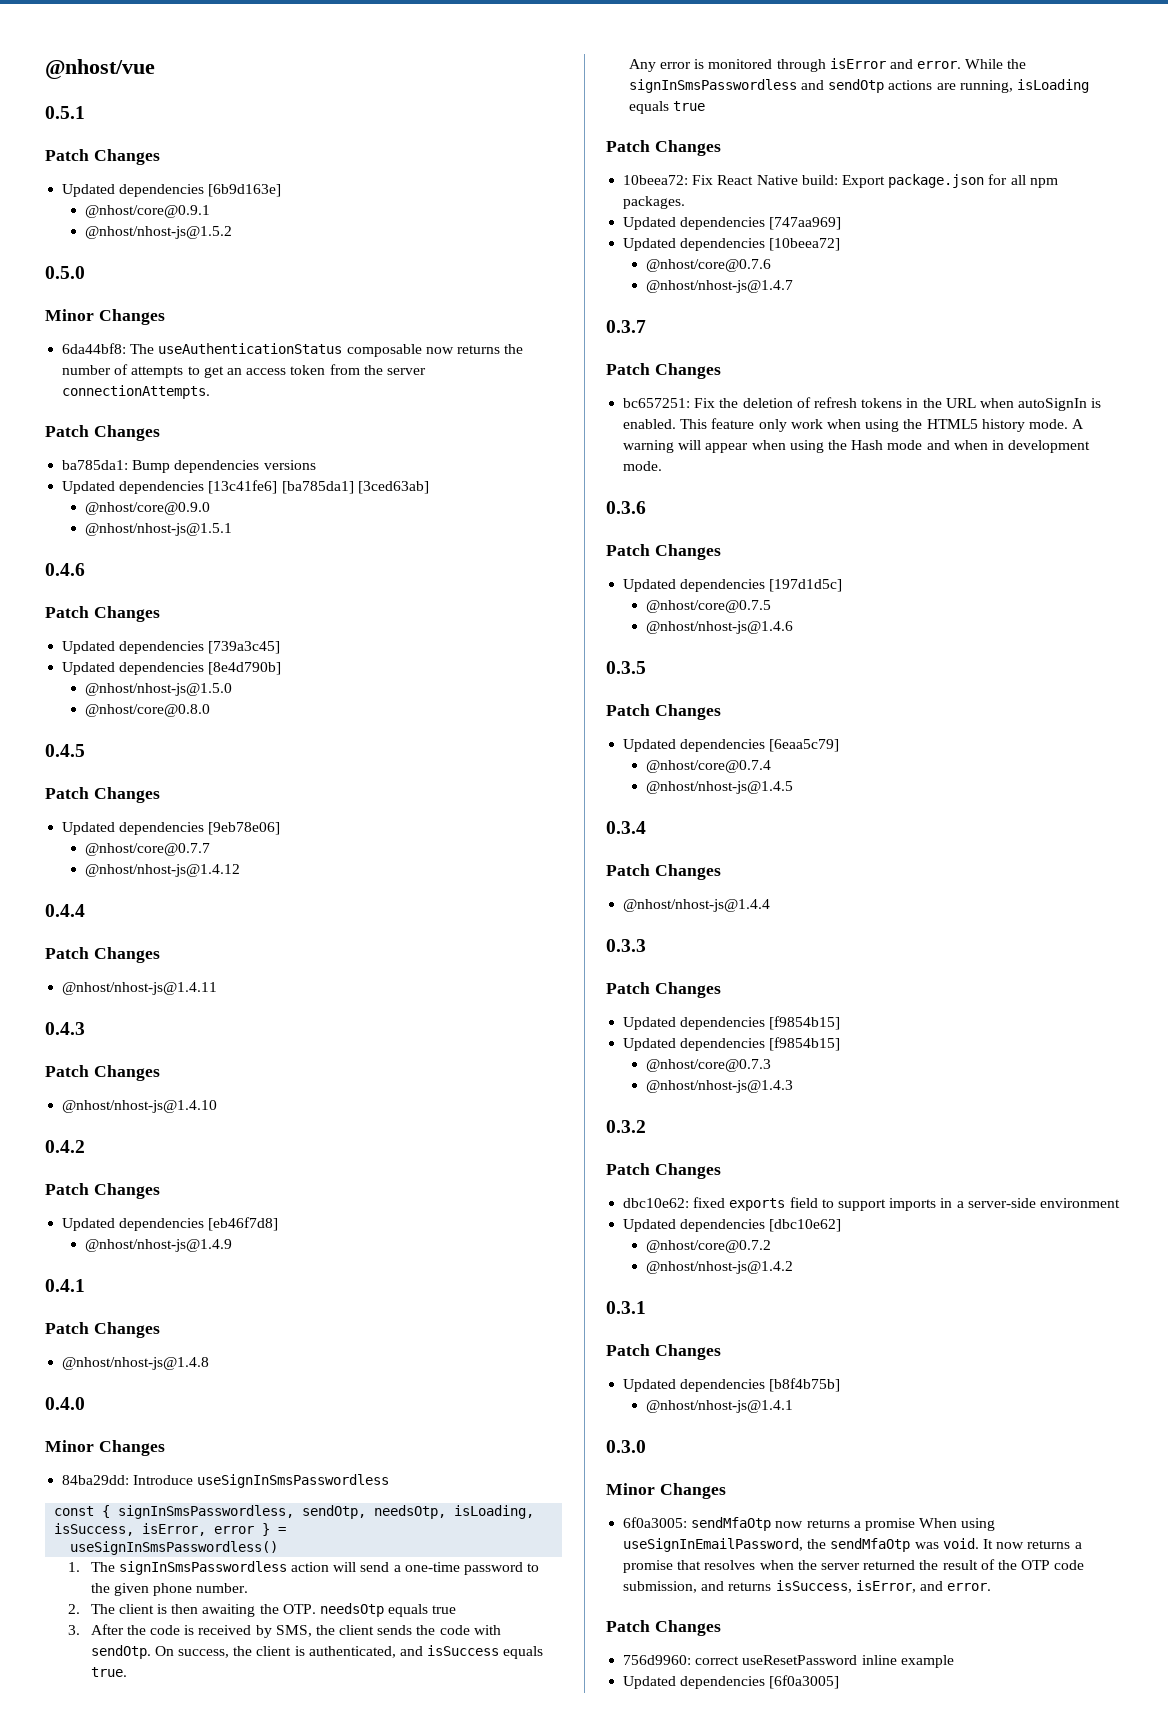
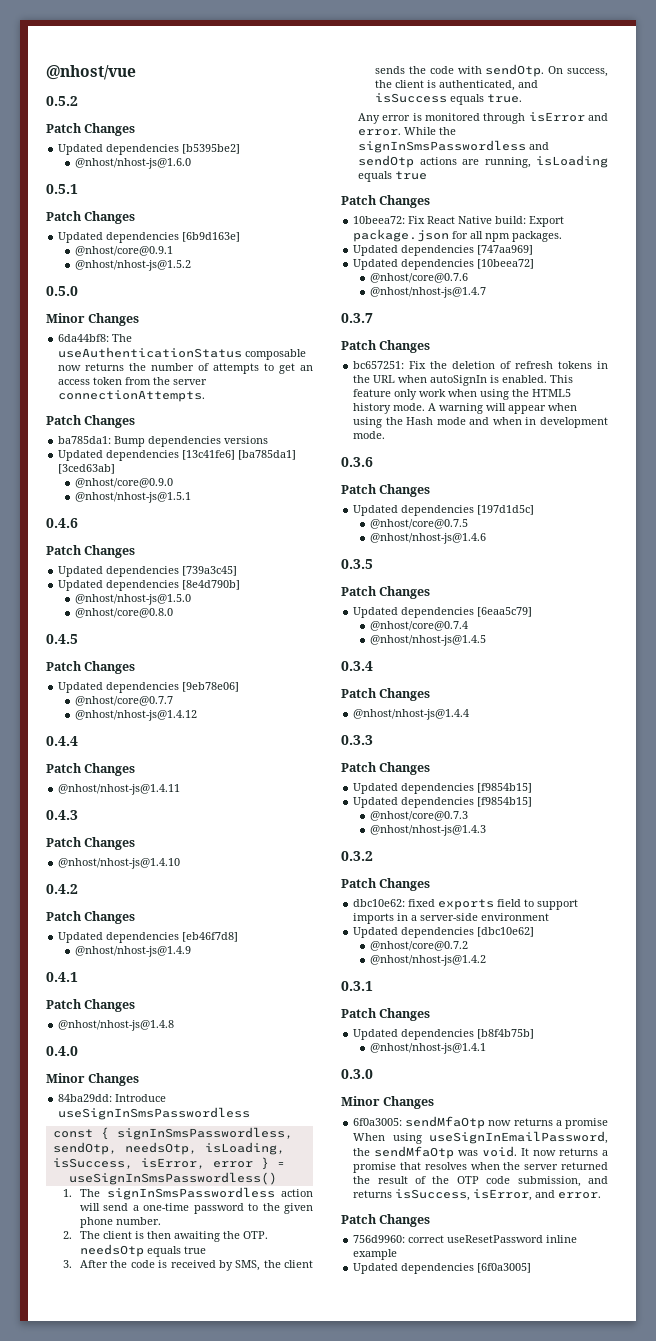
(155, 69) none -> [46,96,78,106] [46,123,136,136] [58,144,241,155] [75,158,192,169] // 0.5.2 // Patch Changes // Updated dependencies [b5395be2] // @nhost/nhost-js@1.6.0

